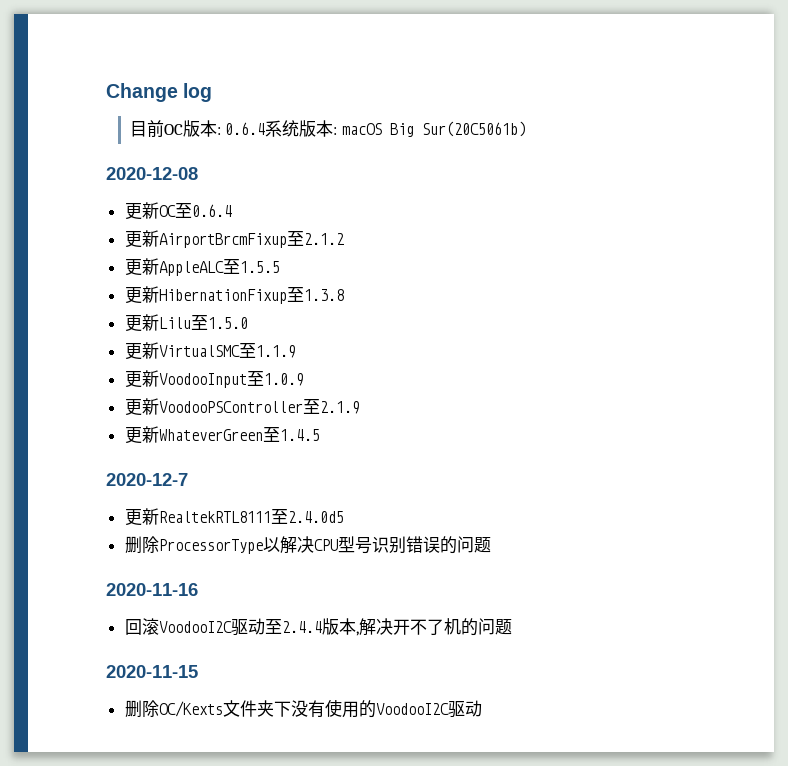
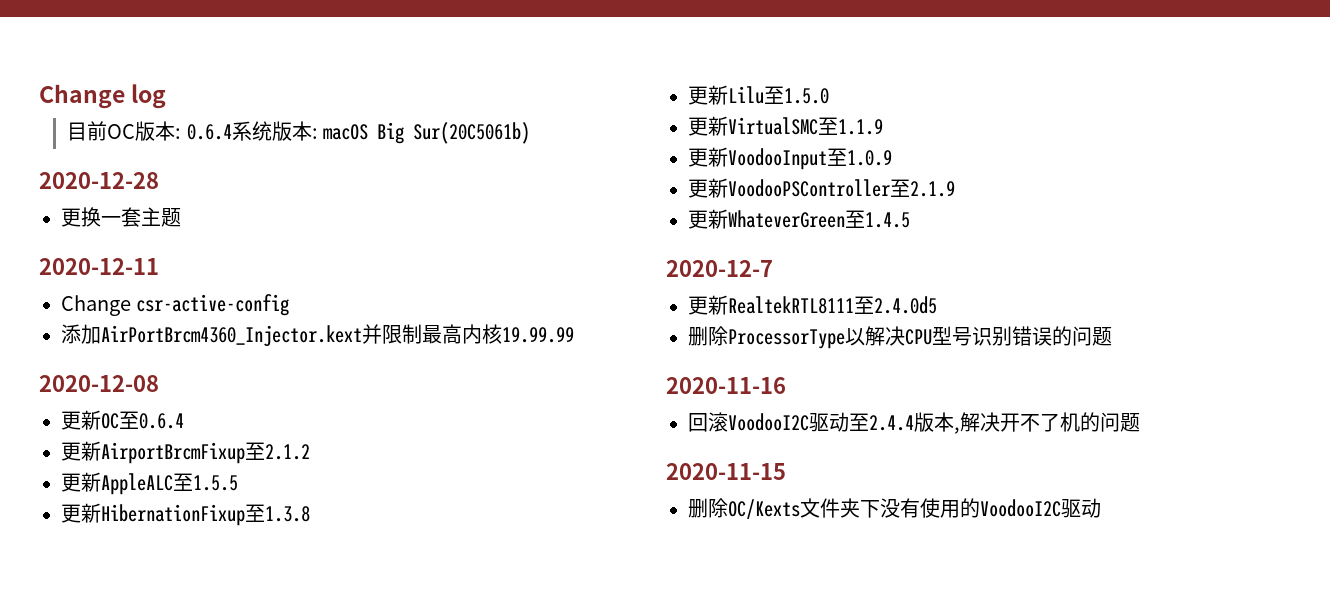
(527, 129) none -> [39,172,159,189] [61,207,181,227] [39,258,159,275] [61,294,290,316] [61,324,574,347] // 2020-12-28 // 更换一套主题 // 2020-12-11 // Change csr-active-config // 添加AirPortBrcm4360_Injector.kext并限制最高内核19.99.99

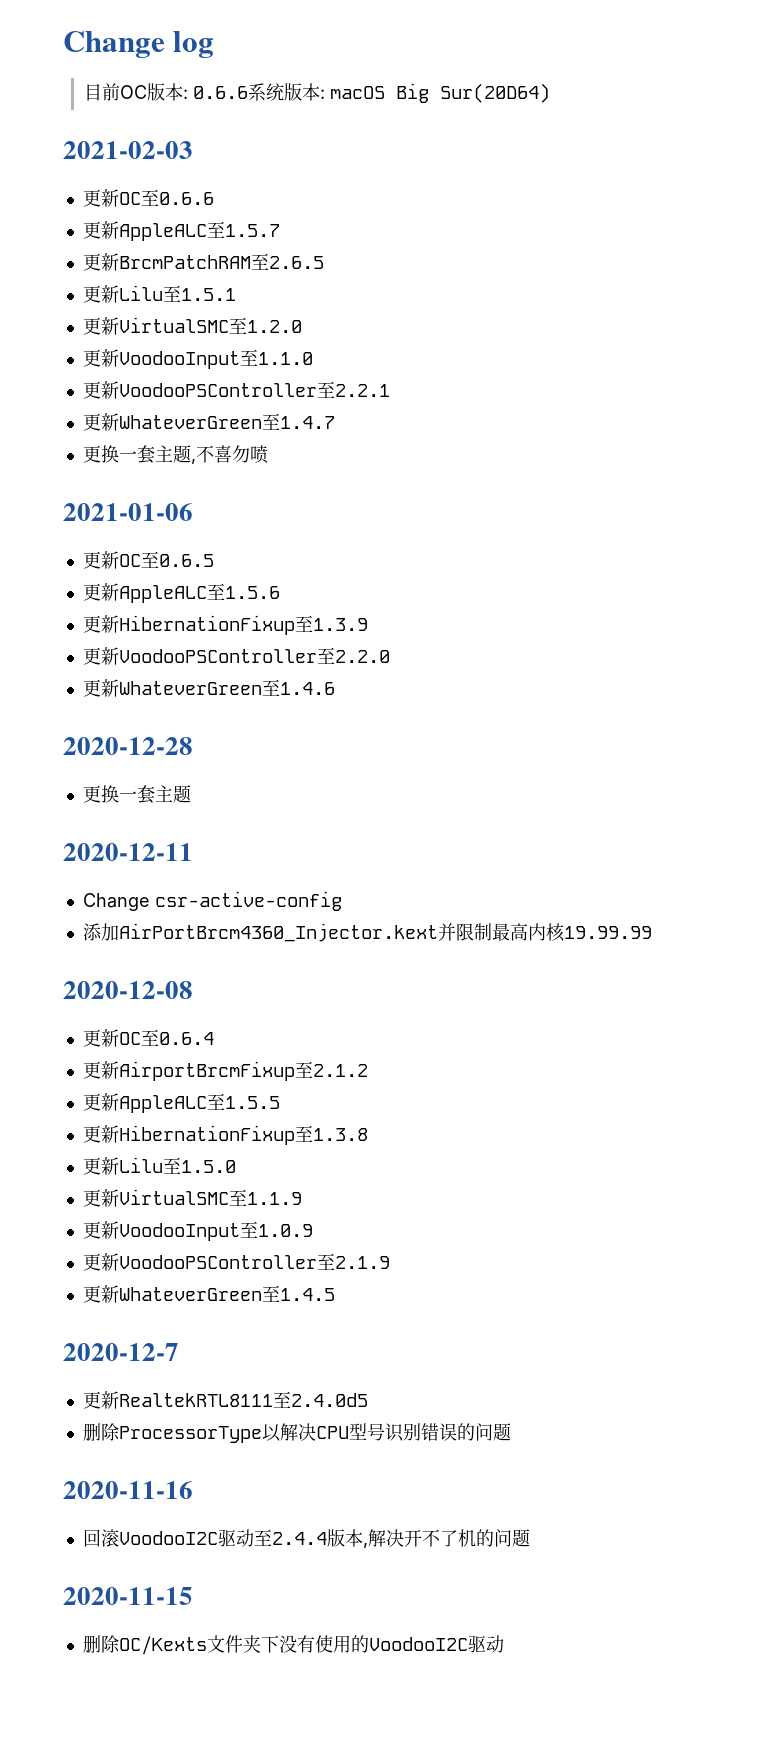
[186,124,232,140] 0.6.4 -> [192,86,248,99] 0.6.6
[413,122,531,144] Sur(20C5061b) -> [439,83,550,103] [63,141,193,159] [82,189,214,207] [82,221,280,241] [82,253,324,271] [82,285,236,303] [82,317,302,335] [82,349,313,369] [82,381,390,399] [82,413,335,431] [82,445,268,464] [63,503,193,521] [82,551,214,569] [82,583,280,603] [82,615,368,635] [82,647,390,665] [82,679,335,697] Sur(20D64) // 2021-02-03 // 更新OC至0.6.6 // 更新AppleALC至1.5.7 // 更新BrcmPatchRAM至2.6.5 // 更新Lilu至1.5.1 // 更新VirtualSMC至1.2.0 // 更新VoodooInput至1.1.0 // 更新VoodooPSController至2.2.1 // 更新WhateverGreen至1.4.7 // 更换一套主题,不喜勿喷 // 2021-01-06 // 更新OC至0.6.5 // 更新AppleALC至1.5.6 // 更新HibernationFixup至1.3.9 // 更新VoodooPSController至2.2.0 // 更新WhateverGreen至1.4.6

